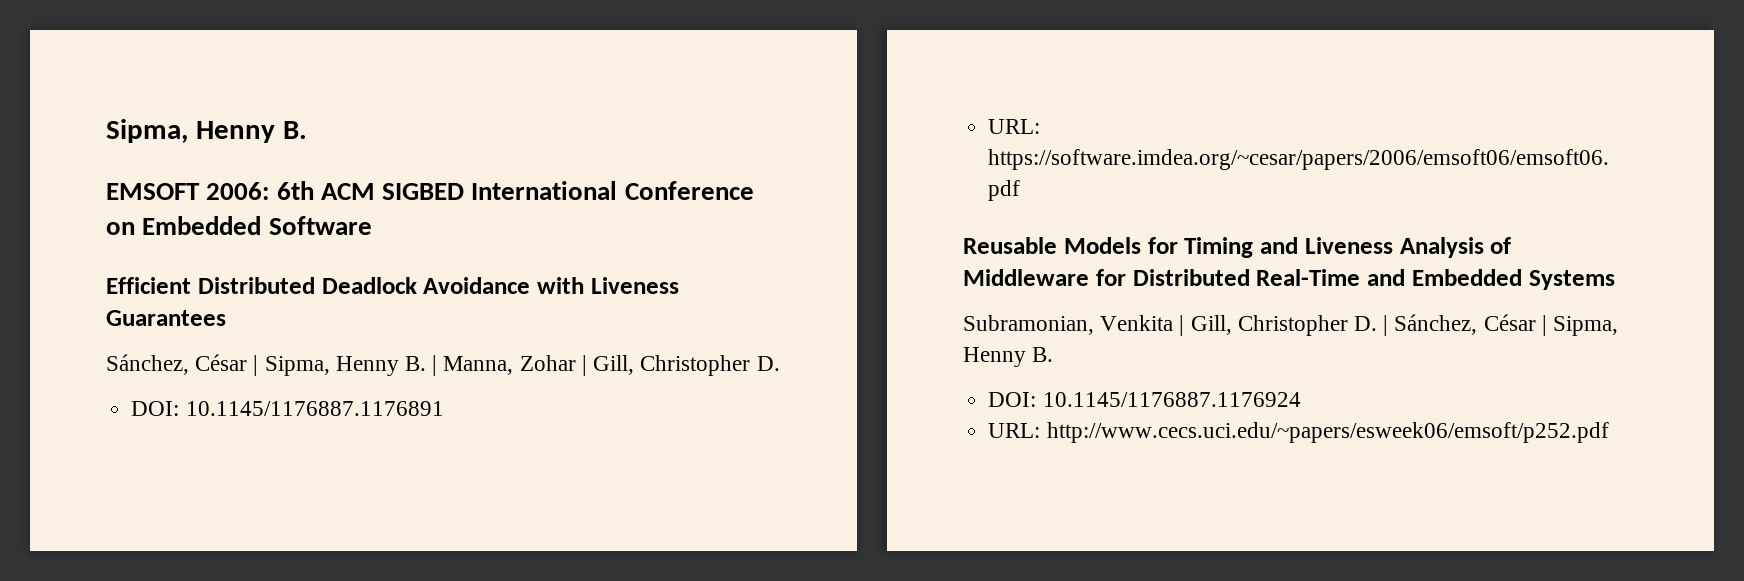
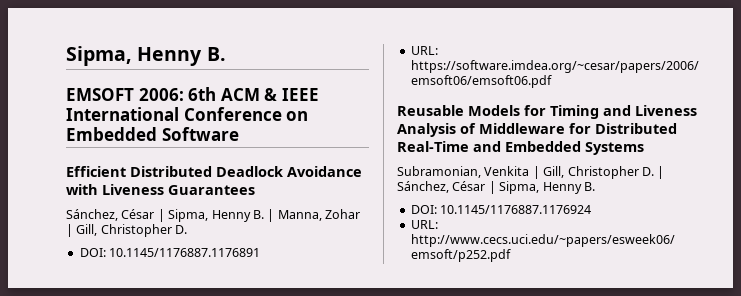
[382,183,465,200] SIGBED -> [264,88,319,101] & IEEE

